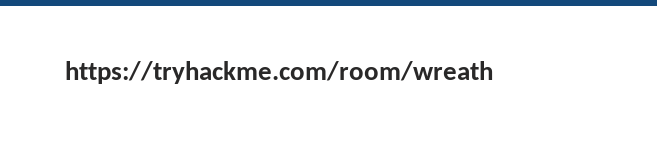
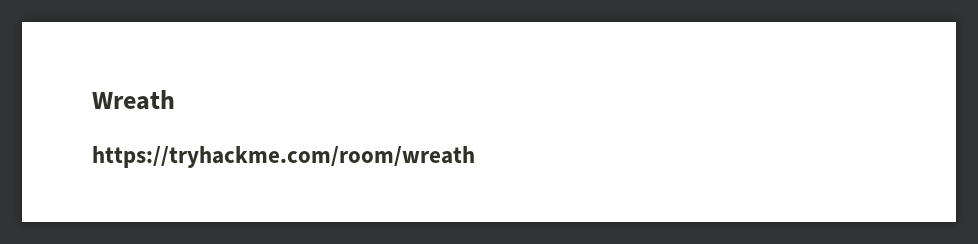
(65, 72) none -> [92,90,175,110] Wreath //

